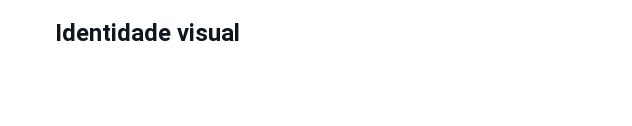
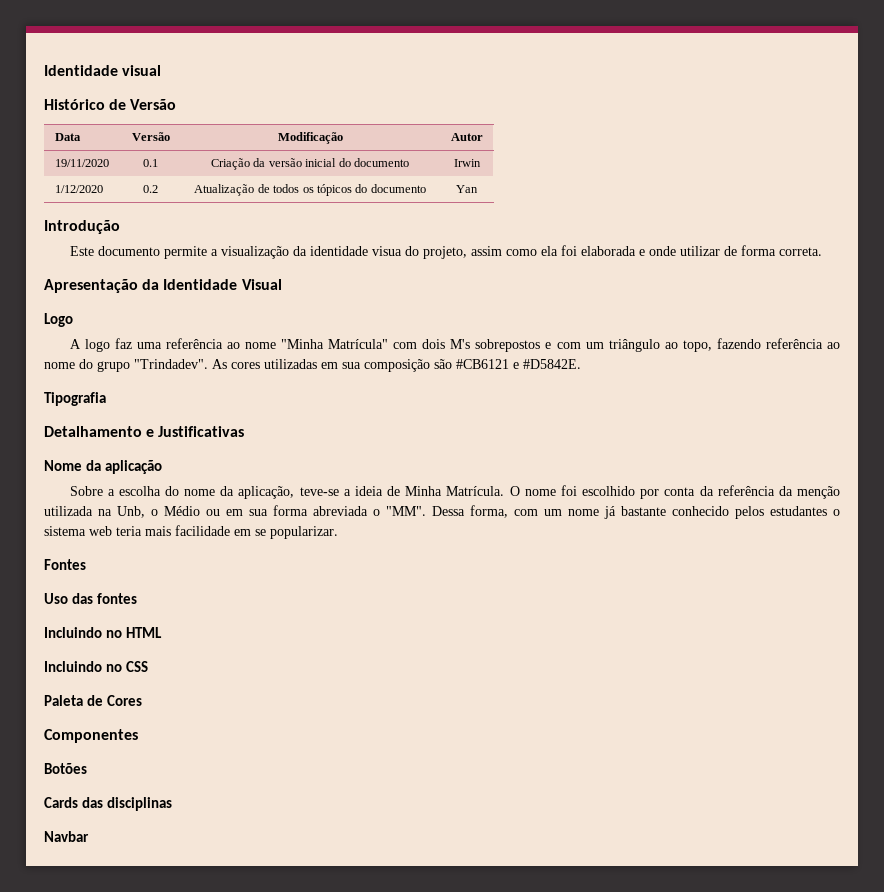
(241, 32) none -> [44,99,177,110] [54,133,81,141] [131,132,170,141] [277,132,343,144] [450,133,483,141] [54,159,109,167] [143,159,158,167] [211,158,409,170] [453,159,481,167] [54,185,103,193] [143,185,158,193] [194,184,426,196] [456,185,478,193] [44,220,120,234] [69,245,822,259] [44,279,282,293] [44,313,73,327] [69,338,841,352] [44,359,581,372] [44,392,106,406] [44,426,245,437] [44,460,162,474] [69,485,840,499] [44,505,840,519] [44,525,338,539] [44,559,86,570] [44,593,137,604] [44,627,162,638] [44,661,148,672] [44,695,142,706] [44,729,138,743] [44,763,87,774] [44,797,172,811] [44,831,89,842] // Histórico de Versão // Data | Versão | Modificação | Autor // 19/11/2020 | 0.1 | Criação da versão inicial do documento | Irwin // 1/12/2020 | 0.2 | Atualização de todos os tópicos do documento | Yan // Introdução // Este documento permite a visualização da identidade visua do projeto, assim como ela foi elaborada e onde utilizar de forma correta. // Apresentação da Identidade Visual // Logo // A logo faz uma referência ao nome "Minha Matrícula" com dois M's sobrepostos e com um triângulo ao topo, fazendo referência ao nome do grupo "Trindadev". As cores utilizadas em sua composição são #CB6121 e #D5842E. // Tipografia // Detalhamento e Justificativas // Nome da aplicação // Sobre a escolha do nome da aplicação, teve-se a ideia de Minha Matrícula. O nome foi escolhido por conta da referência da menção utilizada na Unb, o Médio ou em sua forma abreviada o "MM". Dessa forma, com um nome já bastante conhecido pelos estudantes o sistema web teria mais facilidade em se popularizar. // Fontes // Uso das fontes // Incluindo no HTML // Incluindo no CSS // Paleta de Cores // Componentes // Botões // Cards das disciplinas // Navbar

